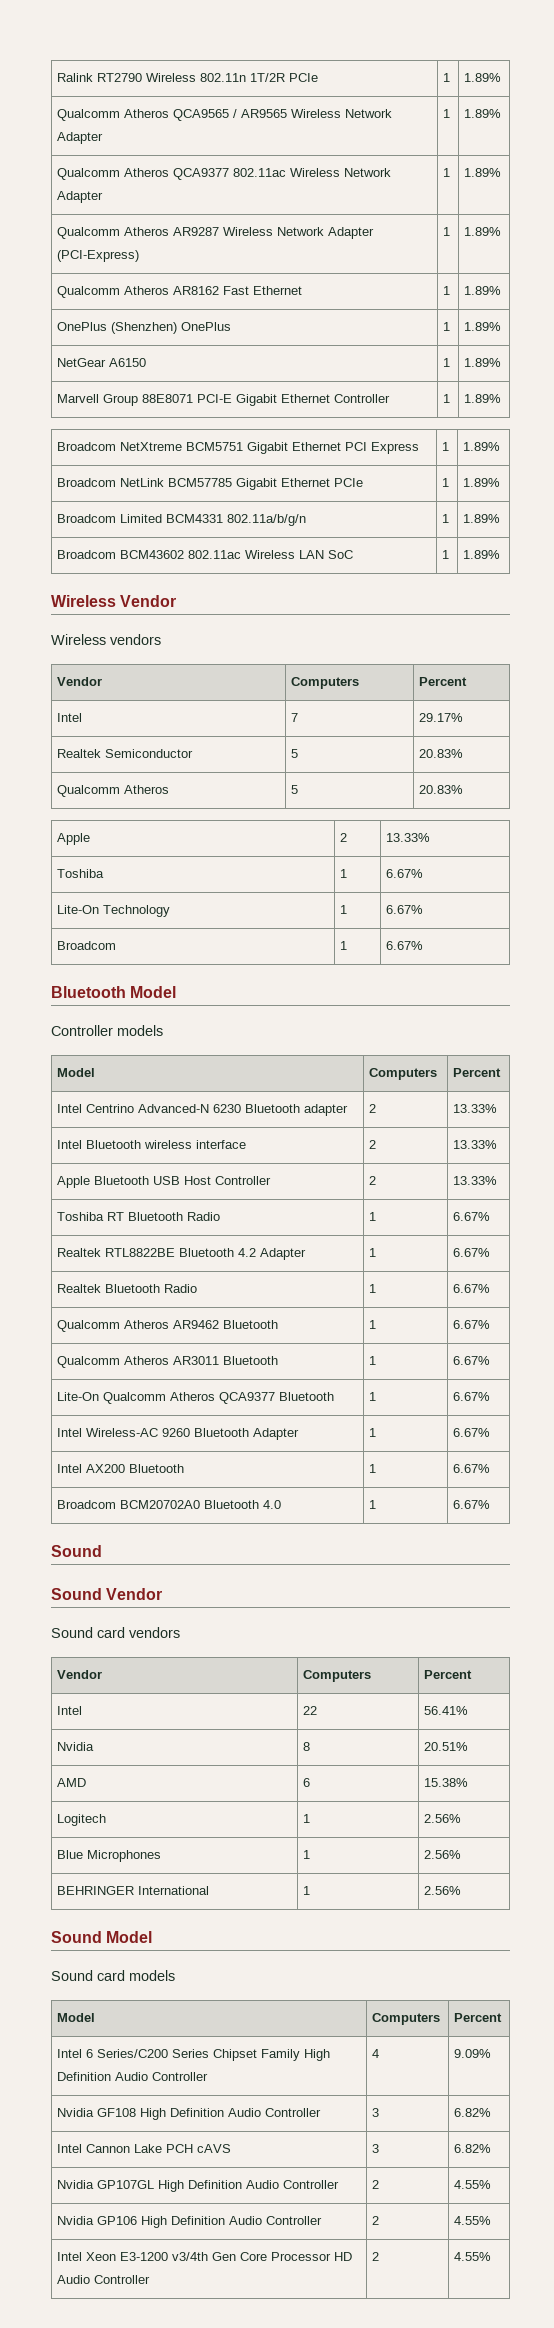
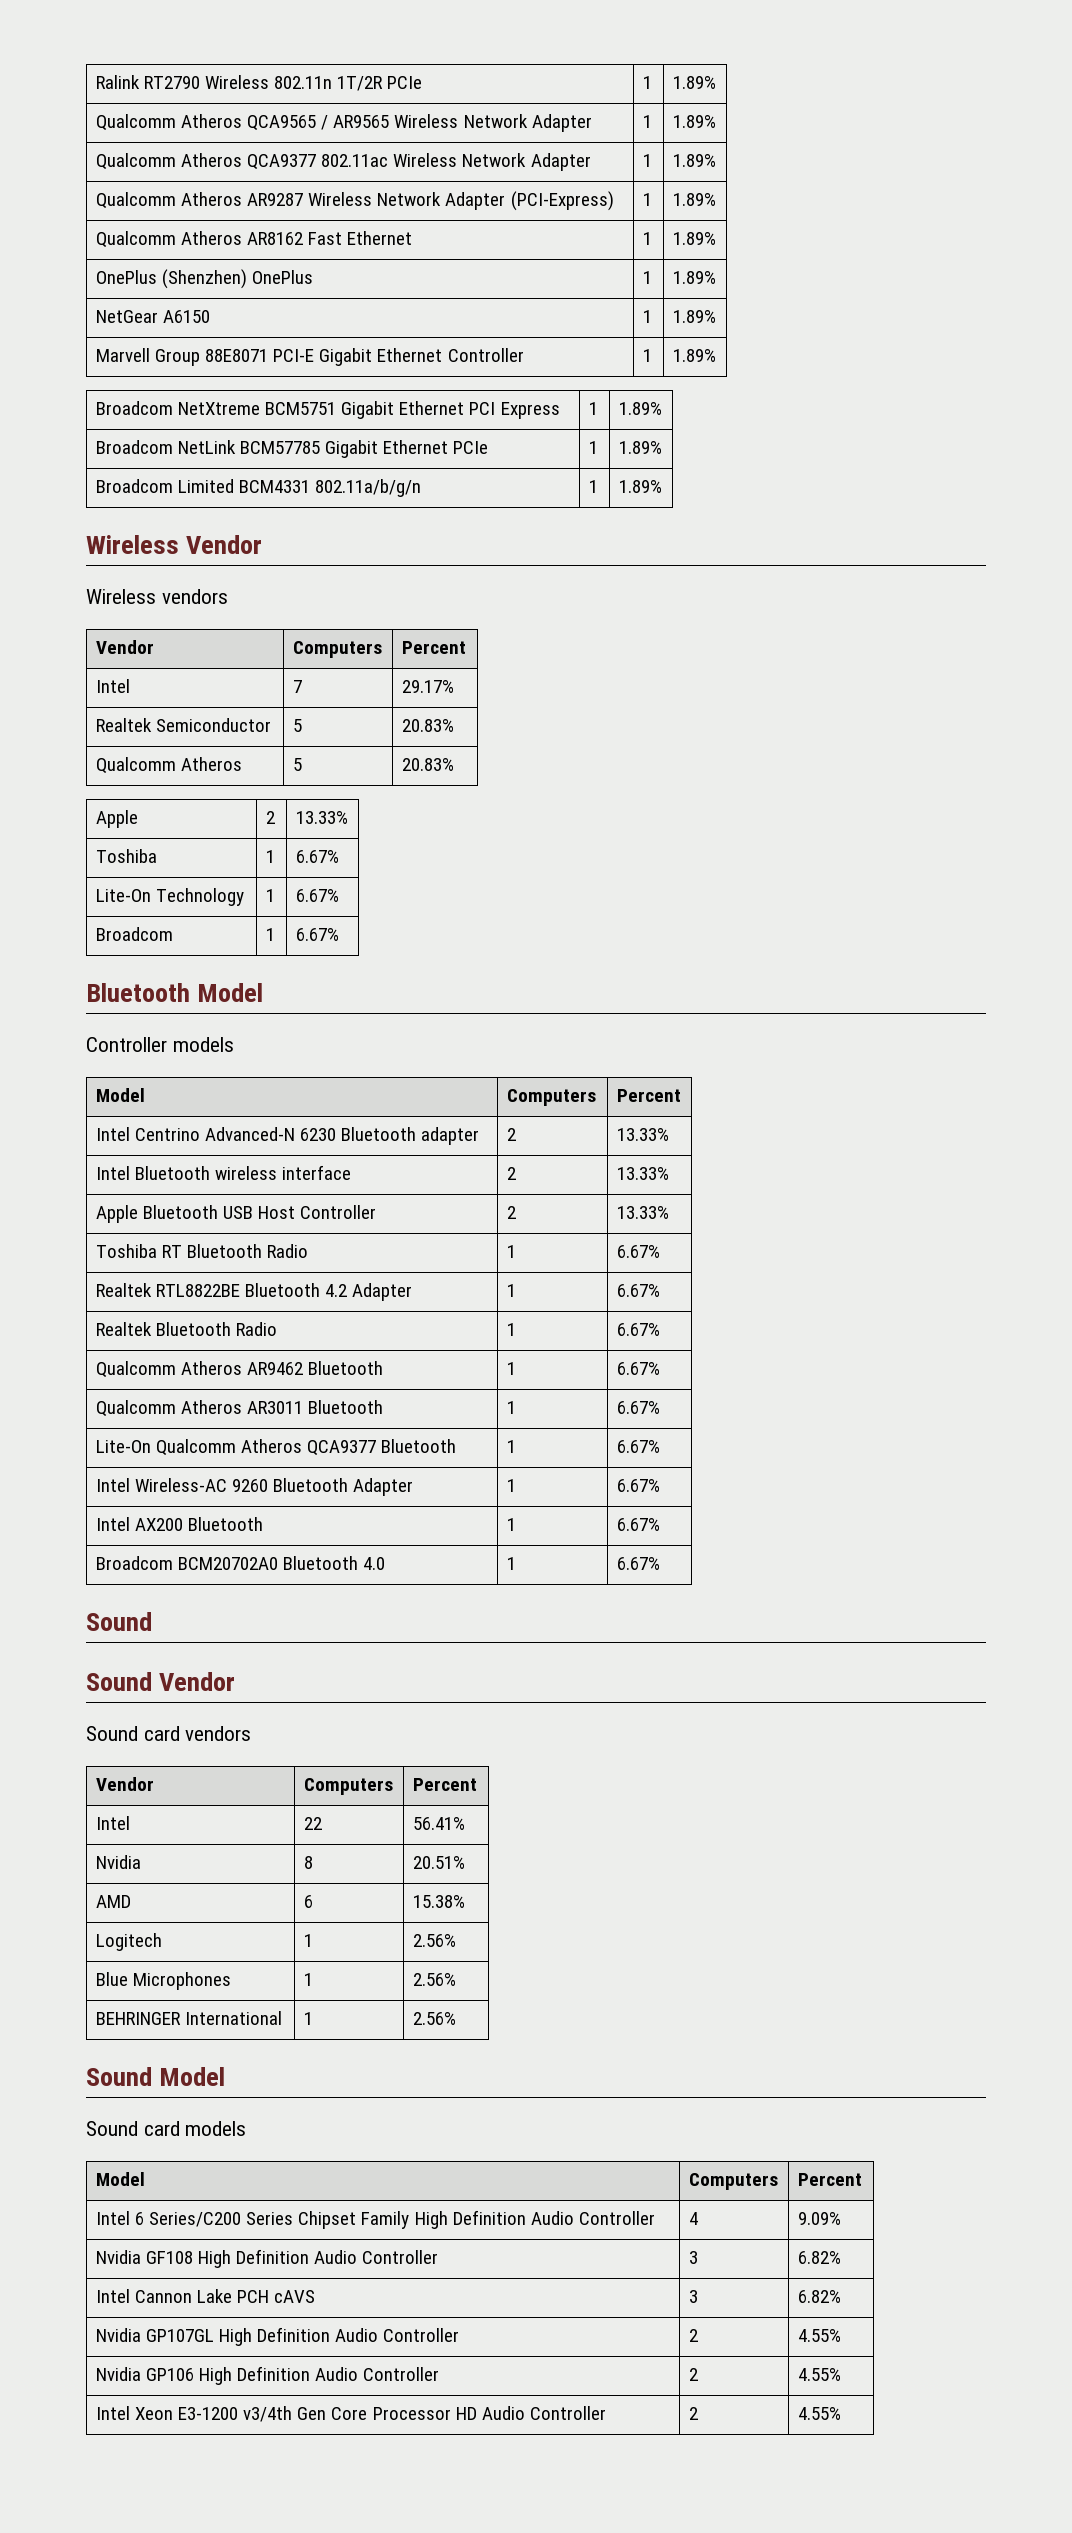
[57,550,354,559] [442,550,450,559] [463,550,501,559] // Broadcom BCM43602 802.11ac Wireless LAN SoC | 1 | 1.89% -> (662, 486) none

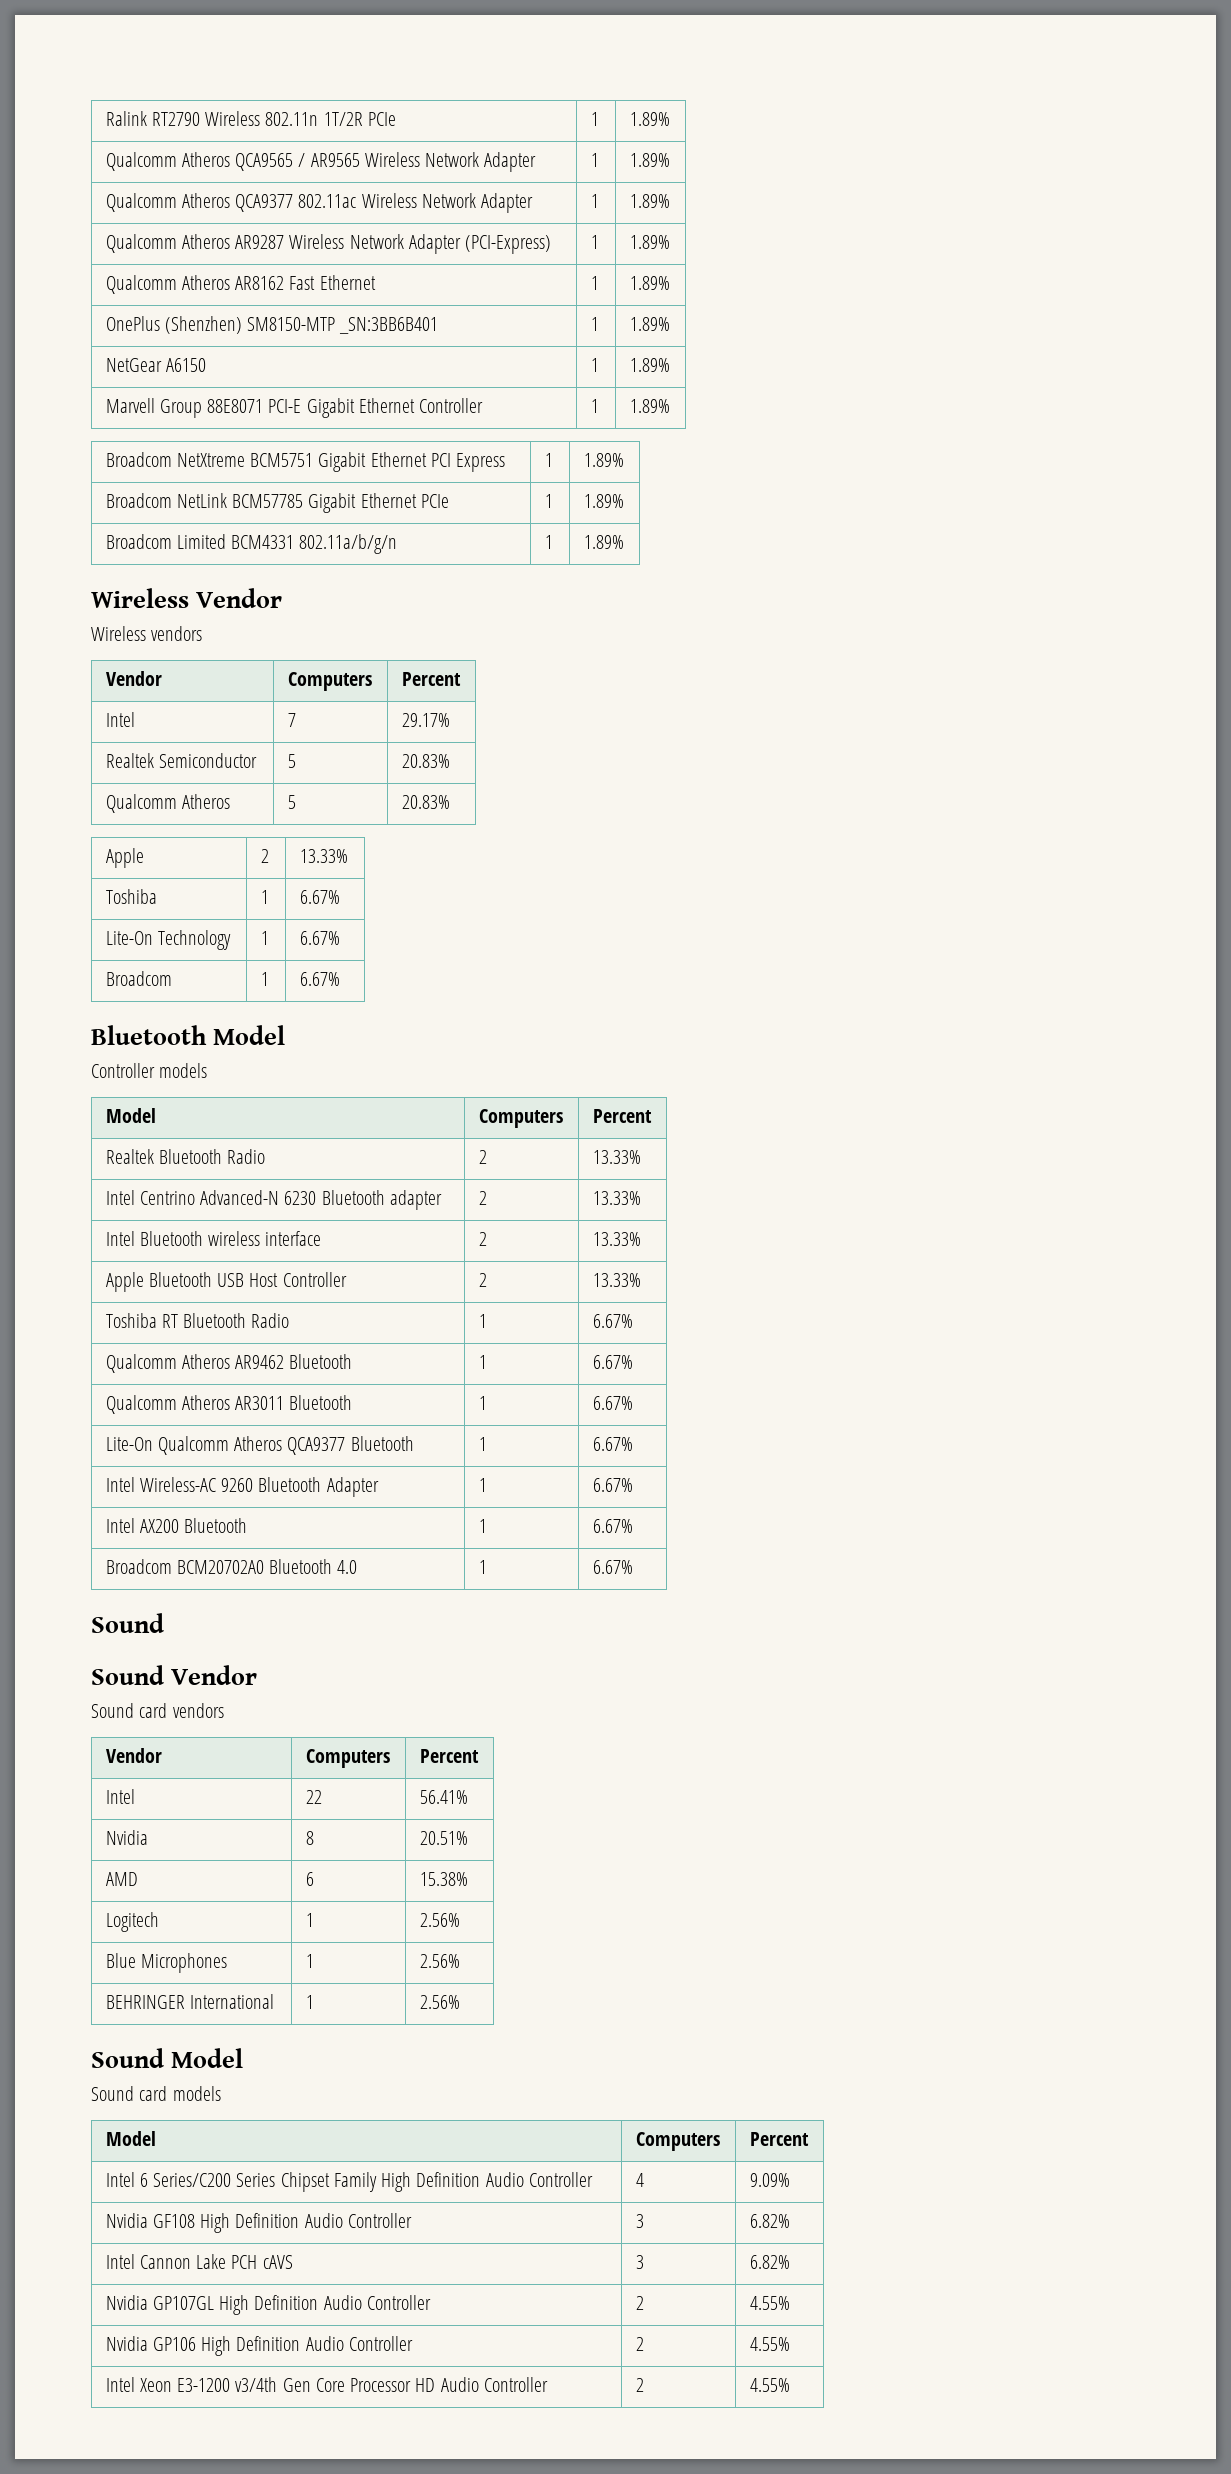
[252,270,314,284] OnePlus -> [247,317,439,334] SM8150-MTP _SN:3BB6B401
(681, 1095) none -> [105,1149,266,1164] [478,1150,487,1164] [592,1150,641,1164] // Realtek Bluetooth Radio | 2 | 13.33%
[95,1283,413,1301] [506,1284,516,1297] [616,1284,660,1297] [95,1322,278,1336] [506,1323,516,1336] [616,1323,660,1336] // Realtek RTL8822BE Bluetooth 4.2 Adapter | 1 | 6.67% // Realtek Bluetooth Radio | 1 | 6.67% -> (633, 1321) none

